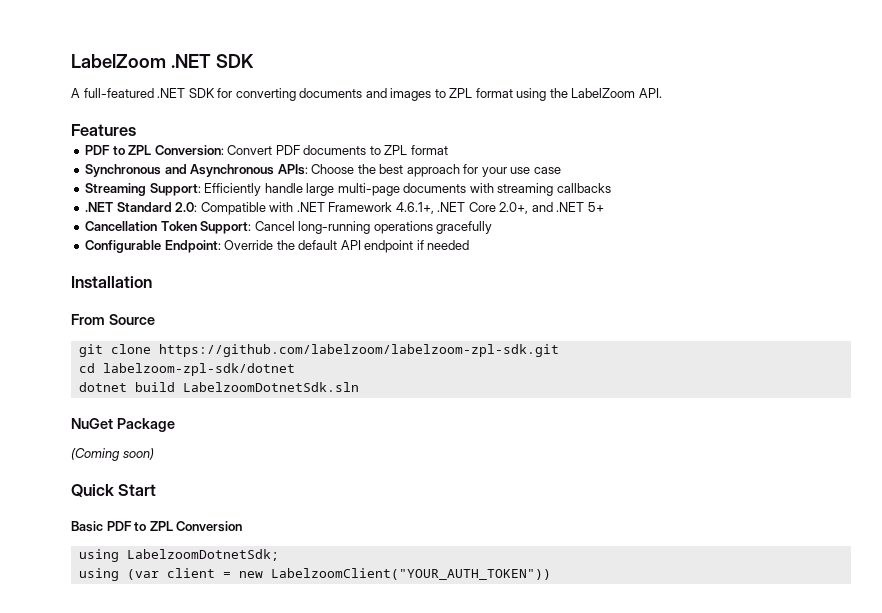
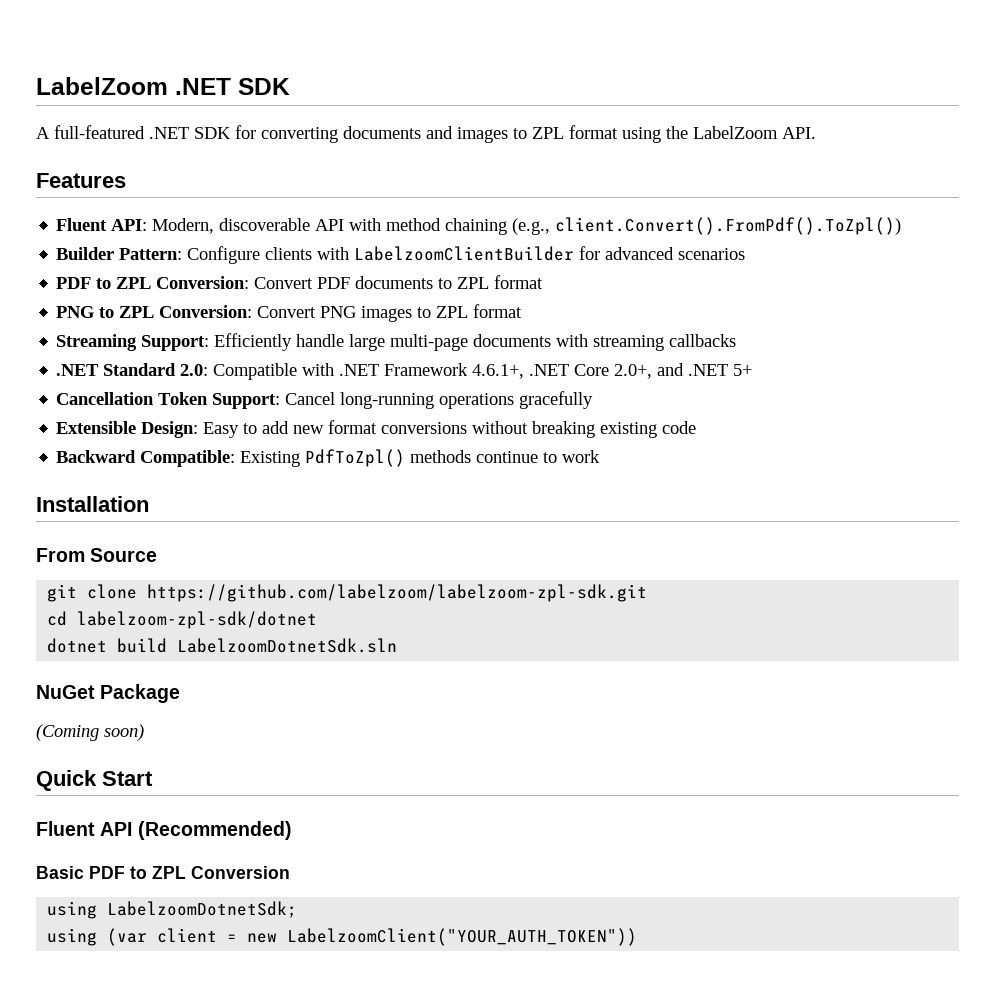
(136, 130) none -> [56,217,902,235] [56,246,746,264] // Fluent API: Modern, discoverable API with method chaining (e.g., client.Convert().FromPdf().ToZpl()) // Builder Pattern: Configure clients with LabelzoomClientBuilder for advanced scenarios
[85,164,561,177] Synchronous and Asynchronous APIs: Choose the best approach for your use case -> [56,304,523,322] PNG to ZPL Conversion: Convert PNG images to ZPL format
[85,240,470,253] Configurable Endpoint: Override the default API endpoint if needed -> [56,420,697,438] [56,449,601,467] Extensible Design: Easy to add new format conversions without breaking existing code // Backward Compatible: Existing PdfToZpl() methods continue to work
(157, 490) none -> [36,821,292,840] // Fluent API (Recommended)

